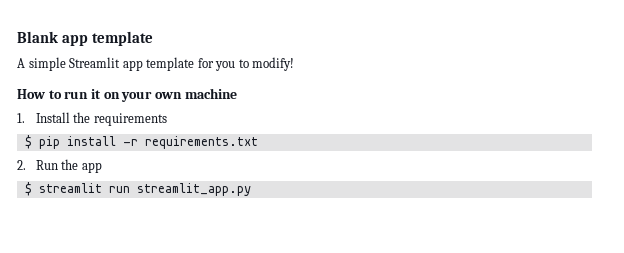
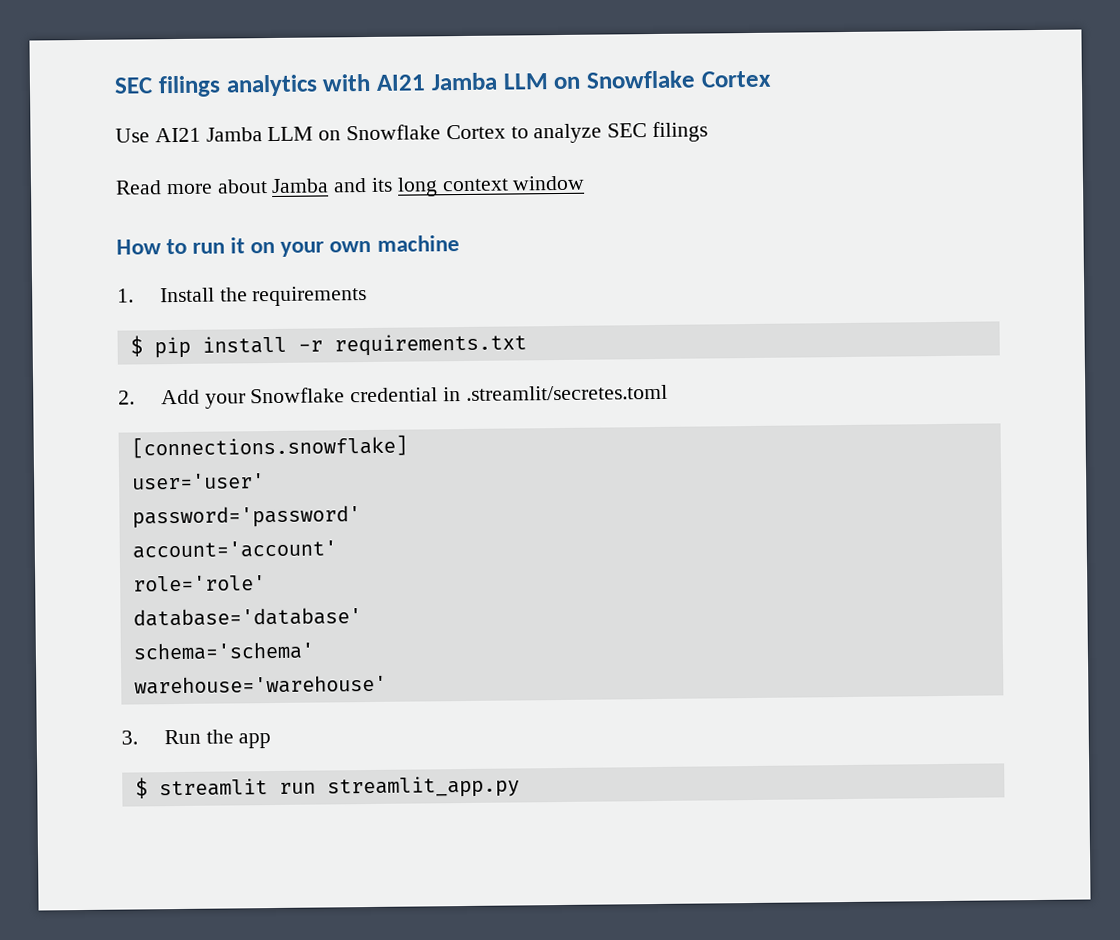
[17,31,154,46] [17,57,295,71] Blank app template // A simple Streamlit app template for you to modify! -> [114,70,771,98] [115,121,709,144] [115,175,586,197] SEC filings analytics with AI21 Jamba LLM on Snowflake Cortex // Use AI21 Jamba LLM on Snowflake Cortex to analyze SEC filings // Read more about Jamba and its long context window
(26, 165) none -> [160,384,668,409] [130,434,408,459] [131,473,265,490] [131,505,361,529] [131,540,337,559] [132,575,266,592] [132,607,362,627] [132,641,314,661] [133,674,387,695] [121,730,138,745] Add your Snowflake credential in .streamlit/secretes.toml // [connections.snowflake] // user='user' // password='password' // account='account' // role='role' // database='database' // schema='schema' // warehouse='warehouse' // 3.

